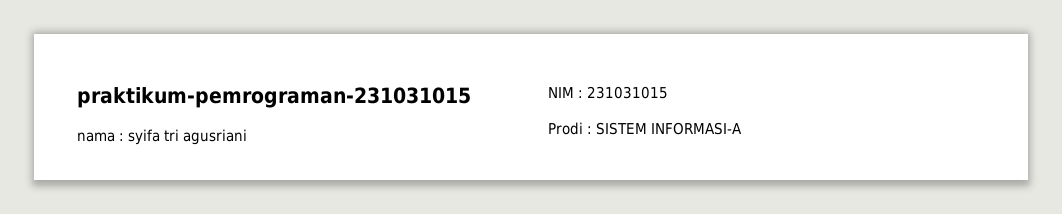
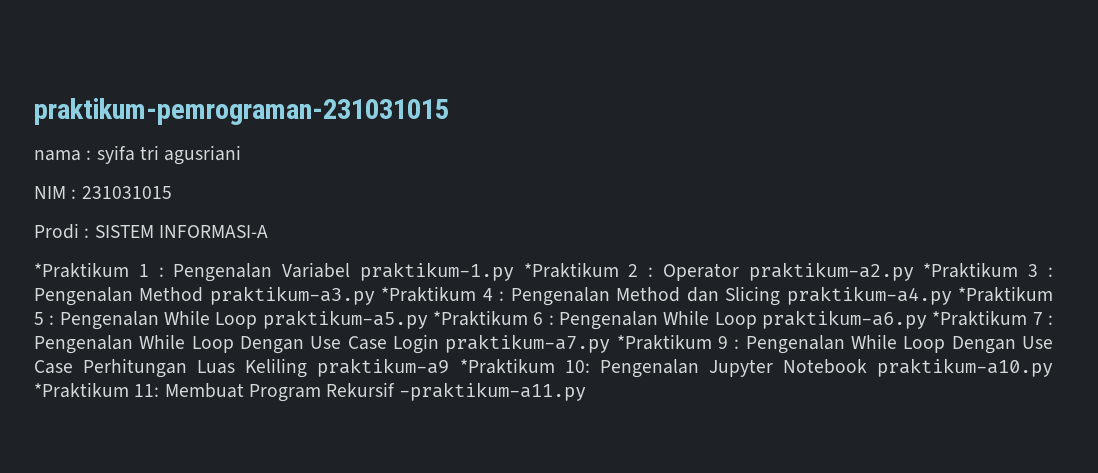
(742, 128) none -> [34,262,1053,282] [34,286,1053,306] [34,310,1054,330] [34,334,1054,354] [34,358,1053,378] [34,382,587,402] // *Praktikum 1 : Pengenalan Variabel praktikum-1.py *Praktikum 2 : Operator praktikum-a2.py *Praktikum 3 : Pengenalan Method praktikum-a3.py *Praktikum 4 : Pengenalan Method dan Slicing praktikum-a4.py *Praktikum 5 : Pengenalan While Loop praktikum-a5.py *Praktikum 6 : Pengenalan While Loop praktikum-a6.py *Praktikum 7 : Pengenalan While Loop Dengan Use Case Login praktikum-a7.py *Praktikum 9 : Pengenalan While Loop Dengan Use Case Perhitungan Luas Keliling praktikum-a9 *Praktikum 10: Pengenalan Jupyter Notebook praktikum-a10.py *Praktikum 11: Membuat Program Rekursif -praktikum-a11.py

